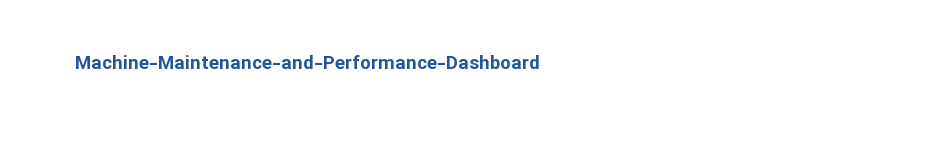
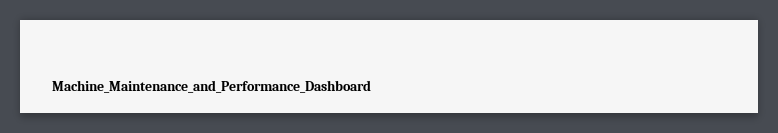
[75,55,540,69] Machine-Maintenance-and-Performance-Dashboard -> [52,80,371,93] Machine_Maintenance_and_Performance_Dashboard

